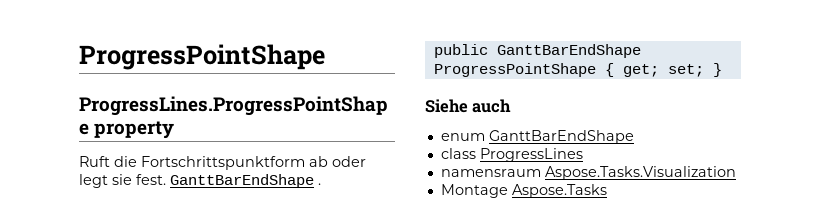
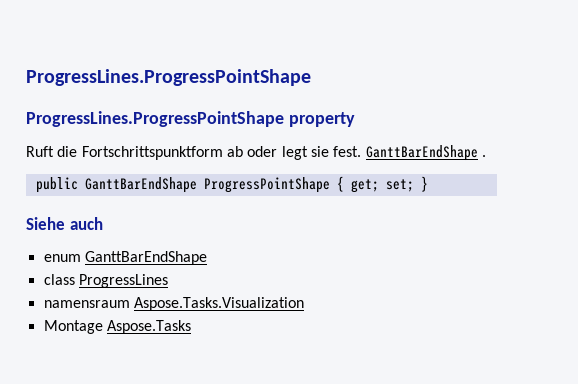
[79,44,325,70] ProgressPointShape -> [26,69,311,86] ProgressLines.ProgressPointShape

